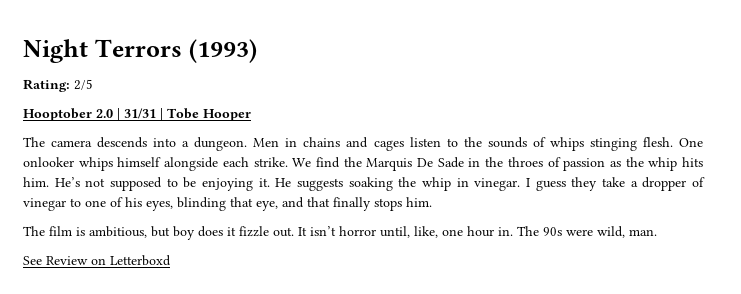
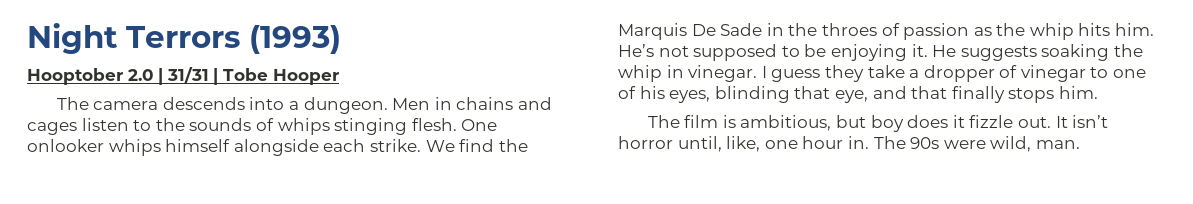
[23,79,93,92] // Rating: 2/5 -> (341, 39) none
[23,255,171,266] // See Review on Letterboxd -> (1080, 144) none

